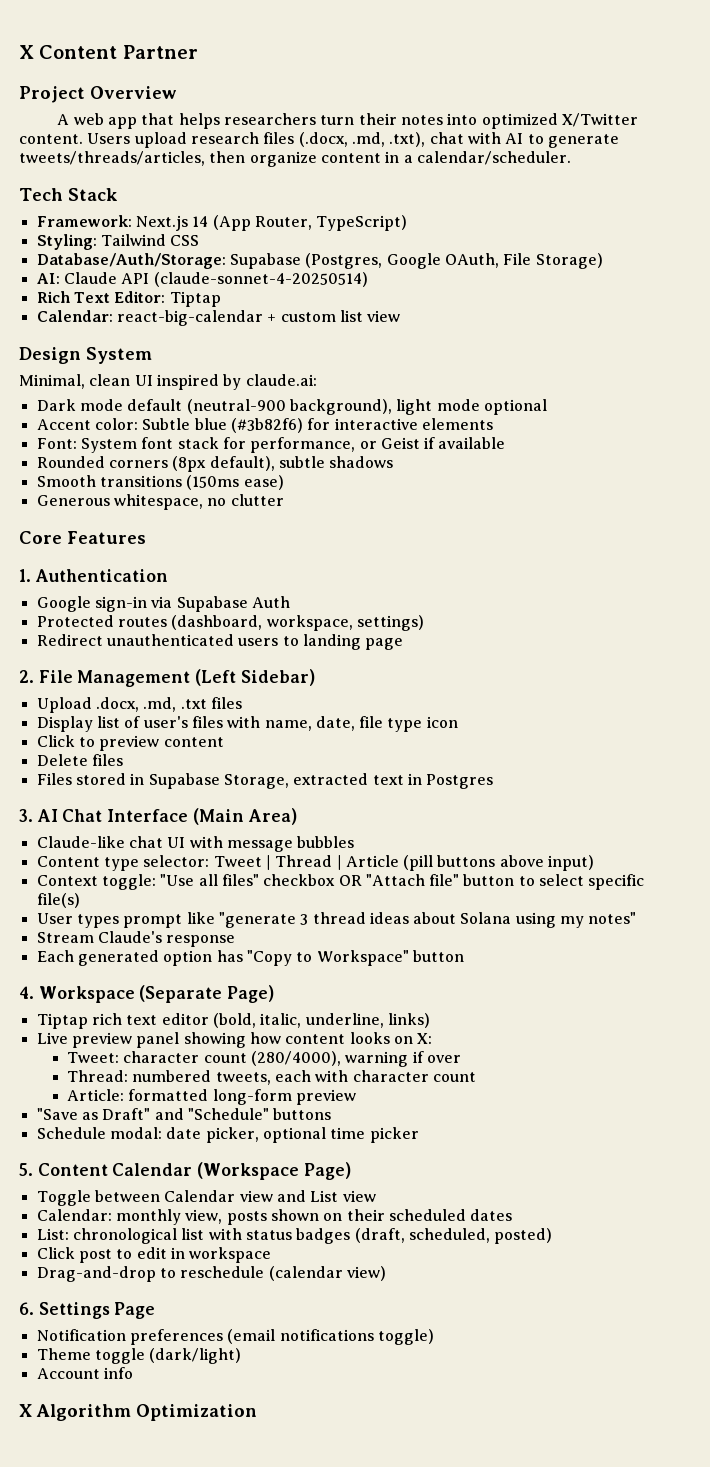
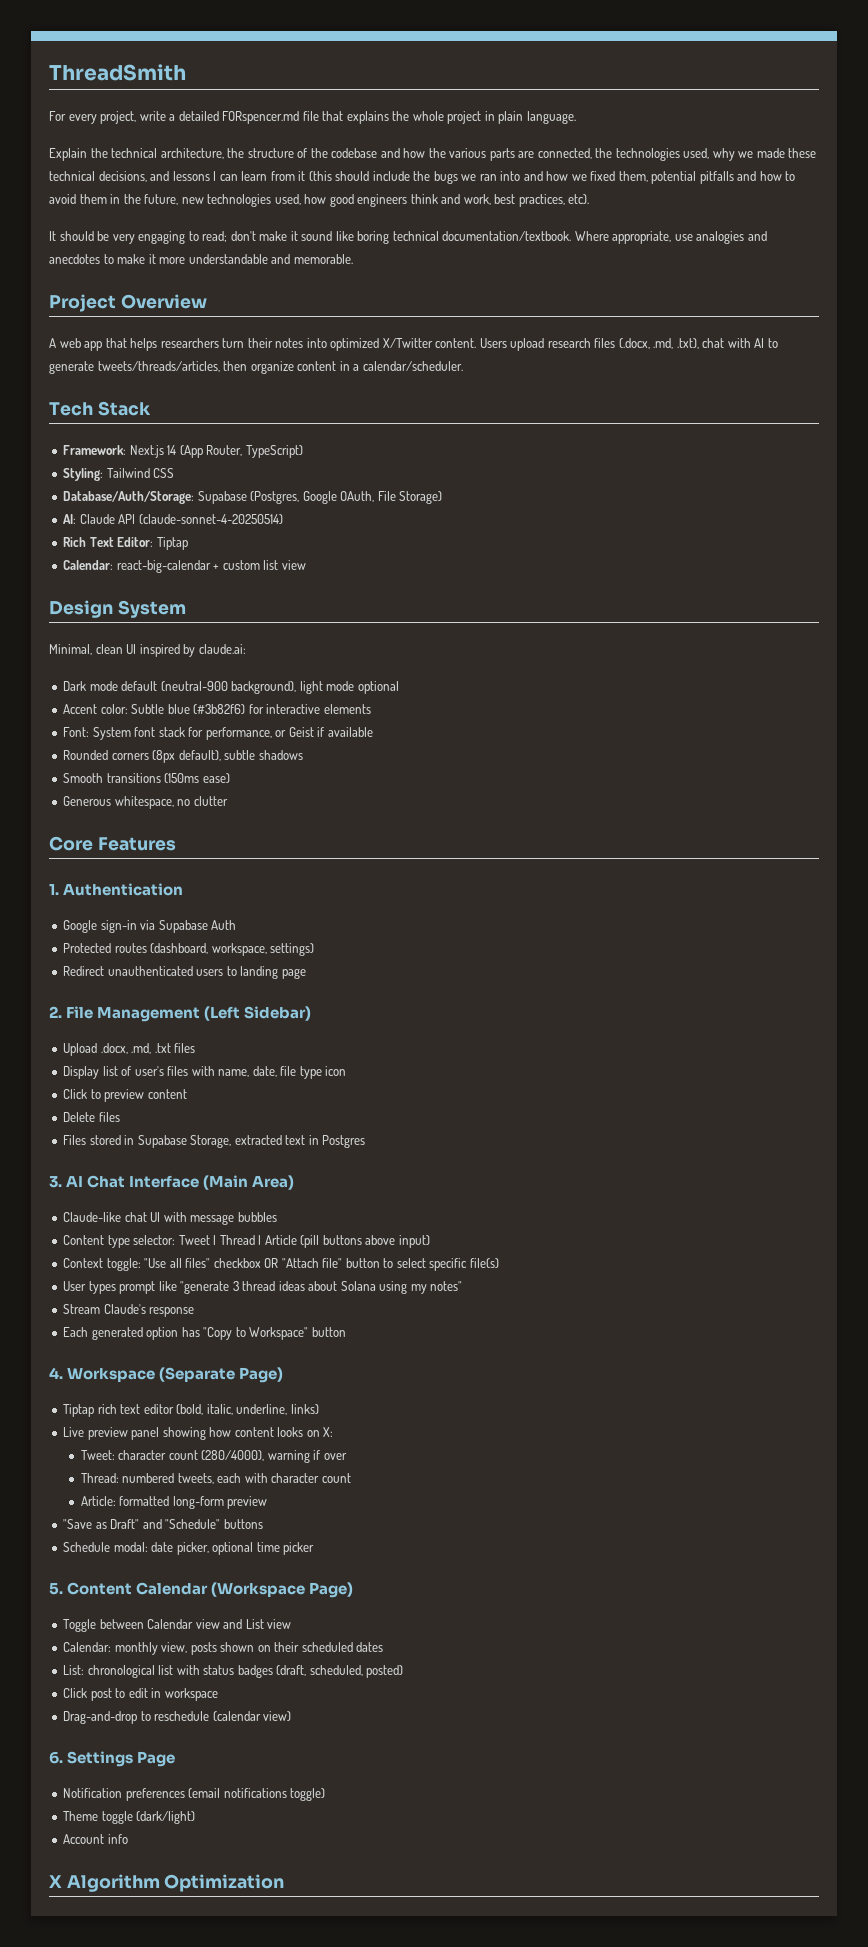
[19,45,198,59] X Content Partner -> [49,64,186,81] [49,111,576,124] [49,148,817,161] [49,171,796,184] [49,194,590,207] [49,231,767,244] [49,254,353,264] ThreadSmith // For every project, write a detailed FORspencer.md file that explains the whole project in plain language. // Explain the technical architecture, the structure of the codebase and how the various parts are connected, the technologies used, why we made these technical decisions, and lessons I can learn from it (this should include the bugs we ran into and how we fixed them, potential pitfalls and how to avoid them in the future, new technologies used, how good engineers think and work, best practices, etc). // It should be very engaging to read; don't make it sound like boring technical documentation/textbook. Where appropriate, use analogies and anecdotes to make it more understandable and memorable.

